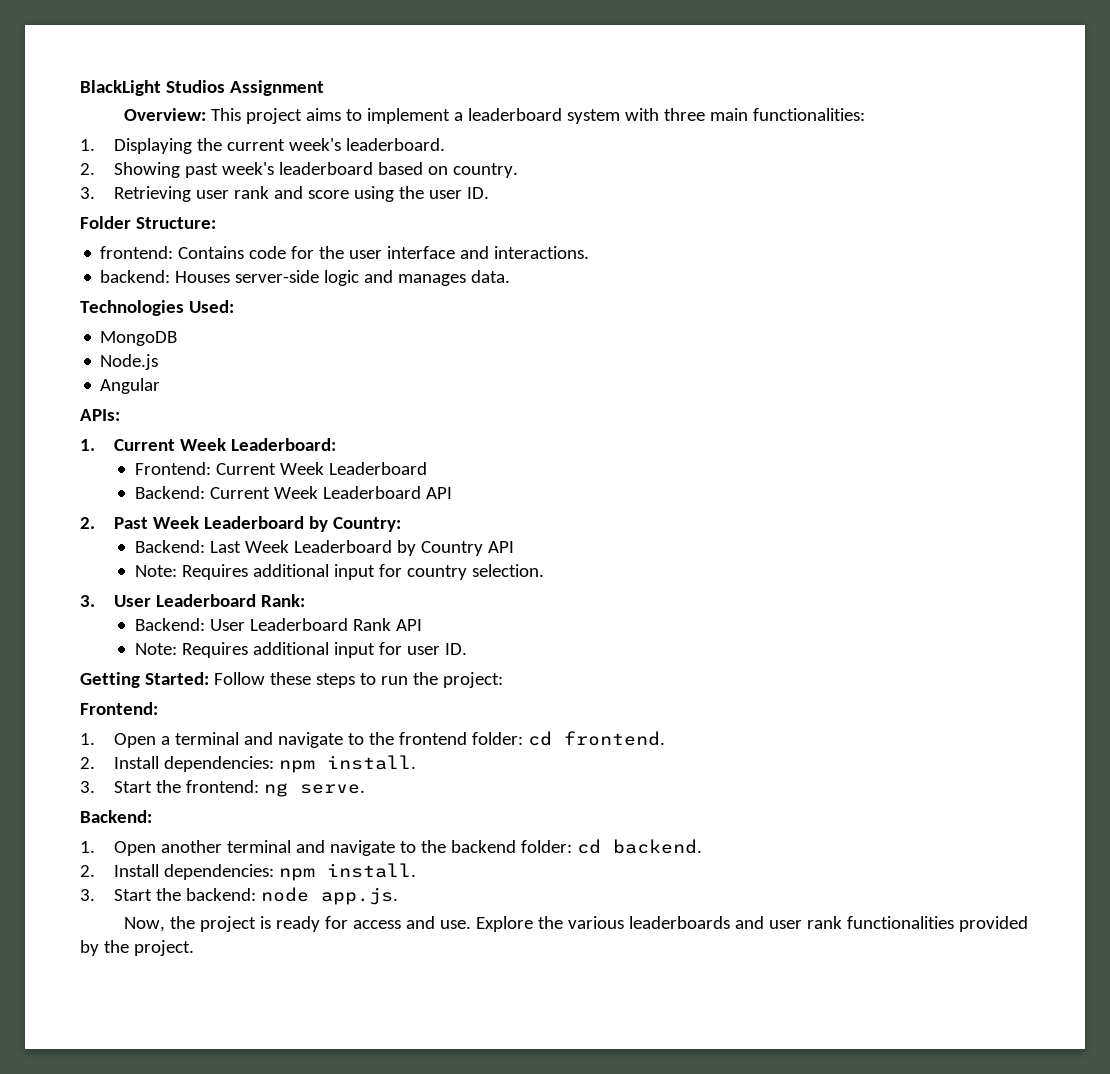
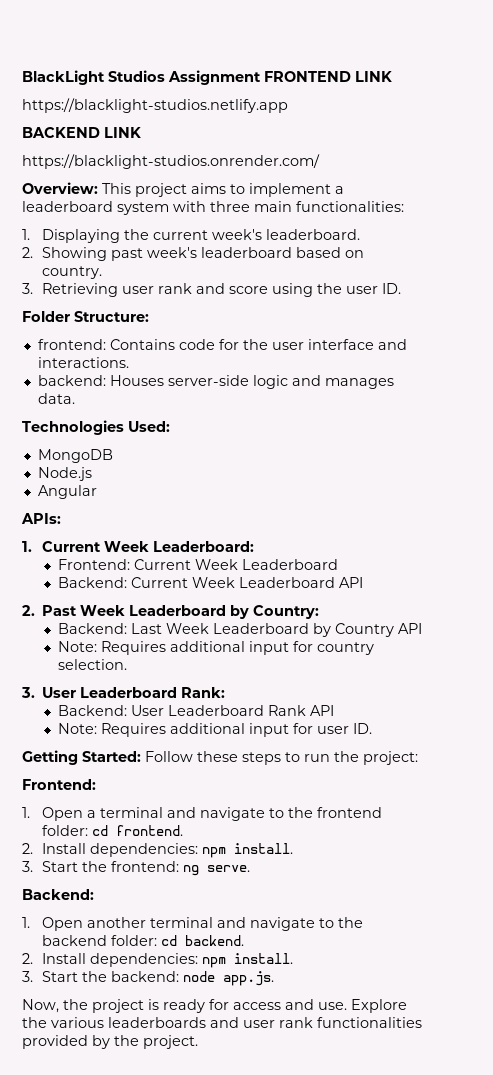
(324, 88) none -> [264,71,392,82] [22,98,288,113] [22,127,141,138] [22,154,320,169] FRONTEND LINK // https://blacklight-studios.netlify.app // BACKEND LINK // https://blacklight-studios.onrender.com/

